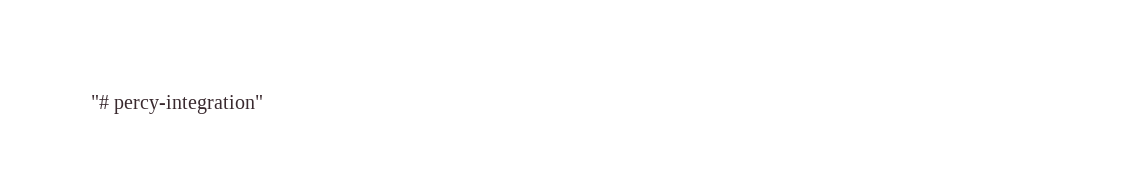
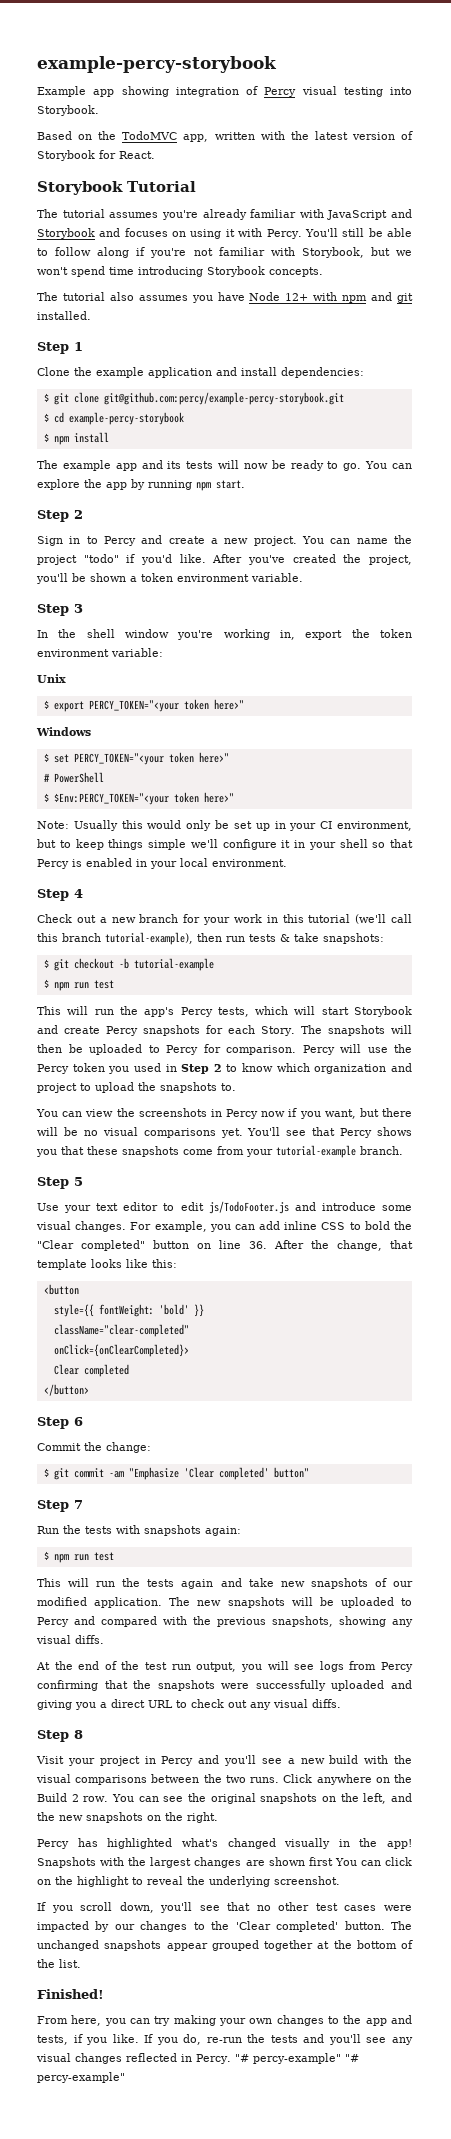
[91,95,264,114] "# percy-integration" -> [37,56,277,73] [37,86,412,97] [37,105,99,116] [37,131,414,142] [37,150,155,161] [37,181,196,195] [37,209,412,220] [37,228,412,239] [37,247,412,258] [37,266,323,277] [37,292,414,303] [37,311,91,320] [37,342,83,354] [37,367,364,378] [43,392,344,405] [43,412,184,425] [43,432,109,445] [37,460,412,471] [37,479,245,491] [37,510,83,522] [37,535,412,546] [37,554,412,565] [36,573,303,584] [37,604,83,616] [37,629,412,640] [37,648,163,657] [37,674,66,683] [43,699,244,712] [36,727,91,736] [43,752,229,765] [43,772,104,783] [43,792,234,805] [37,820,412,831] [37,839,413,850] [37,858,287,869] [37,889,83,901] [37,914,412,925] [37,932,384,945] [43,958,214,971] [43,979,114,991] [37,1006,413,1017] [37,1025,412,1036] [37,1044,412,1055] [37,1063,412,1074] [37,1082,236,1093] [36,1108,413,1119] [37,1127,412,1138] [36,1145,403,1158] [37,1177,83,1189] [37,1201,412,1214] [36,1221,413,1232] [37,1240,413,1251] [37,1259,177,1270] [43,1284,79,1295] [53,1304,204,1317] [53,1324,189,1337] [53,1344,189,1357] [53,1364,129,1377] [43,1384,89,1396] [37,1417,83,1429] [37,1442,151,1453] [43,1467,309,1480] [37,1500,83,1512] [37,1525,241,1536] [43,1551,114,1563] [37,1578,413,1589] [37,1597,412,1608] [37,1616,413,1627] [36,1635,104,1644] [36,1661,414,1672] [37,1680,412,1691] [37,1699,341,1710] [37,1730,83,1742] [36,1755,412,1766] [36,1774,413,1785] [37,1793,412,1804] [37,1812,218,1823] [37,1838,412,1849] [37,1857,413,1868] [37,1876,340,1887] [37,1902,412,1913] [37,1921,413,1932] [37,1940,413,1951] [37,1959,81,1968] [37,1989,104,1999] [37,2015,412,2026] [37,2034,414,2045] [36,2053,359,2064] [37,2072,125,2083] example-percy-storybook // Example app showing integration of Percy visual testing into Storybook. // Based on the TodoMVC app, written with the latest version of Storybook for React. // Storybook Tutorial // The tutorial assumes you're already familiar with JavaScript and Storybook and focuses on using it with Percy. You'll still be able to follow along if you're not familiar with Storybook, but we won't spend time introducing Storybook concepts. // The tutorial also assumes you have Node 12+ with npm and git installed. // Step 1 // Clone the example application and install dependencies: // $ git clone git@github.com:percy/example-percy-storybook.git // $ cd example-percy-storybook // $ npm install // The example app and its tests will now be ready to go. You can explore the app by running npm start. // Step 2 // Sign in to Percy and create a new project. You can name the project "todo" if you'd like. After you've created the project, you'll be shown a token environment variable. // Step 3 // In the shell window you're working in, export the token environment variable: // Unix // $ export PERCY_TOKEN="<your token here>" // Windows // $ set PERCY_TOKEN="<your token here>" // # PowerShell // $ $Env:PERCY_TOKEN="<your token here>" // Note: Usually this would only be set up in your CI environment, but to keep things simple we'll configure it in your shell so that Percy is enabled in your local environment. // Step 4 // Check out a new branch for your work in this tutorial (we'll call this branch tutorial-example), then run tests & take snapshots: // $ git checkout -b tutorial-example // $ npm run test // This will run the app's Percy tests, which will start Storybook and create Percy snapshots for each Story. The snapshots will then be uploaded to Percy for comparison. Percy will use the Percy token you used in Step 2 to know which organization and project to upload the snapshots to. // You can view the screenshots in Percy now if you want, but there will be no visual comparisons yet. You'll see that Percy shows you that these snapshots come from your tutorial-example branch. // Step 5 // Use your text editor to edit js/TodoFooter.js and introduce some visual changes. For example, you can add inline CSS to bold the "Clear completed" button on line 36. After the change, that template looks like this: // <button // style={{ fontWeight: 'bold' }} // className="clear-completed" // onClick={onClearCompleted}> // Clear completed // </button> // Step 6 // Commit the change: // $ git commit -am "Emphasize 'Clear completed' button" // Step 7 // Run the tests with snapshots again: // $ npm run test // This will run the tests again and take new snapshots of our modified application. The new snapshots will be uploaded to Percy and compared with the previous snapshots, showing any visual diffs. // At the end of the test run output, you will see logs from Percy confirming that the snapshots were successfully uploaded and giving you a direct URL to check out any visual diffs. // Step 8 // Visit your project in Percy and you'll see a new build with the visual comparisons between the two runs. Click anywhere on the Build 2 row. You can see the original snapshots on the left, and the new snapshots on the right. // Percy has highlighted what's changed visually in the app! Snapshots with the largest changes are shown first You can click on the highlight to reveal the underlying screenshot. // If you scroll down, you'll see that no other test cases were impacted by our changes to the 'Clear completed' button. The unchanged snapshots appear grouped together at the bottom of the list. // Finished! // From here, you can try making your own changes to the app and tests, if you like. If you do, re-run the tests and you'll see any visual changes reflected in Percy. "# percy-example" "# percy-example"

